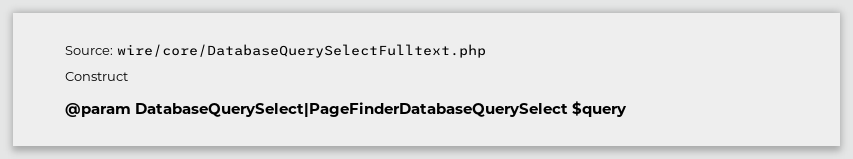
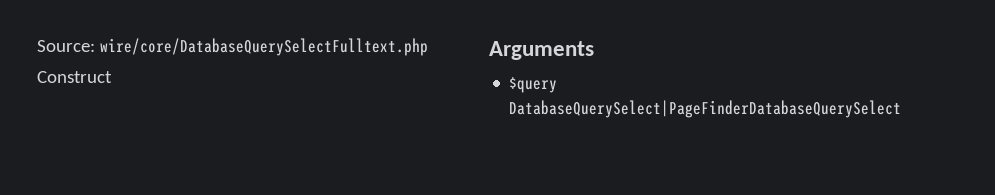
[65,101,628,117] @param DatabaseQuerySelect|PageFinderDatabaseQuerySelect $query -> [489,41,594,60] [509,77,558,93] [509,100,902,118] Arguments // $query DatabaseQuerySelect|PageFinderDatabaseQuerySelect

